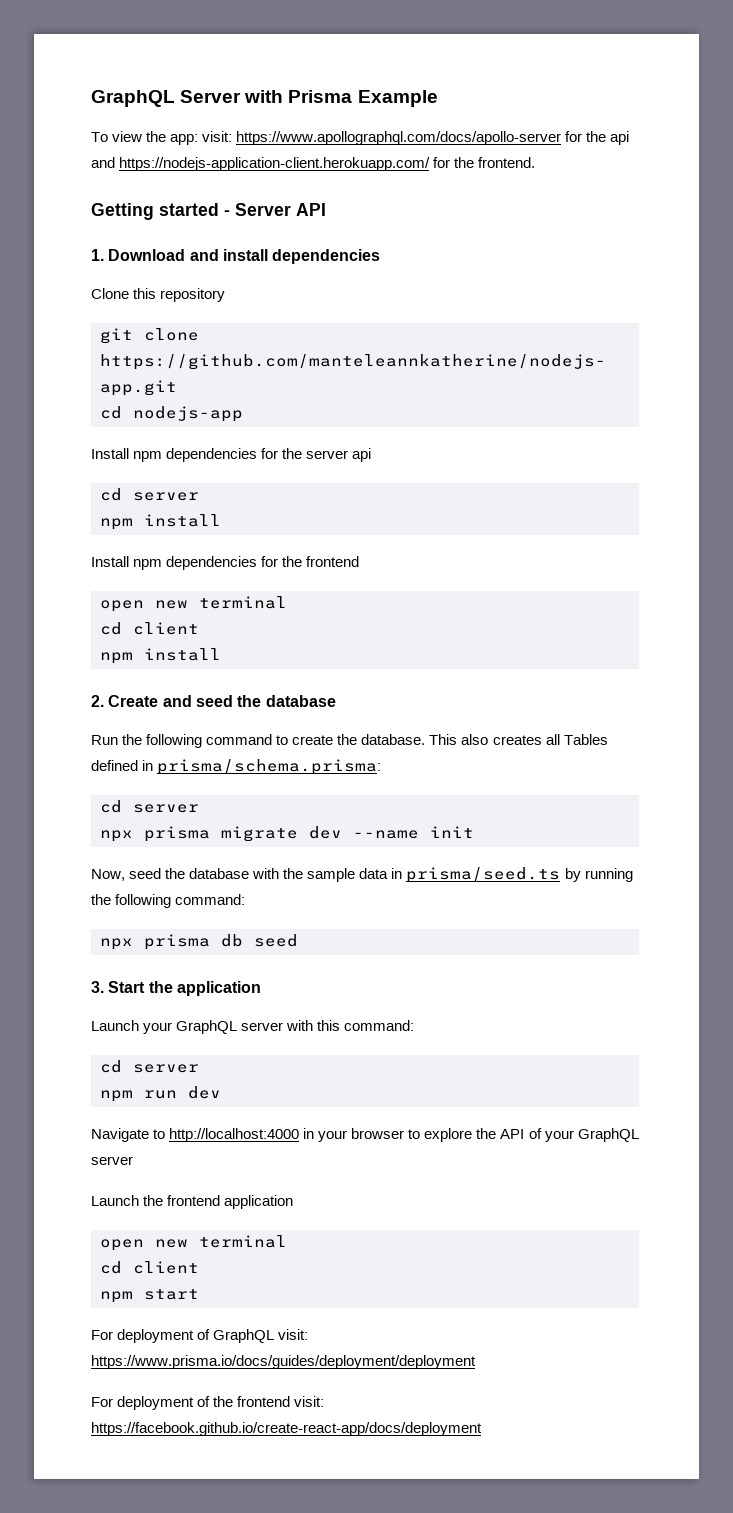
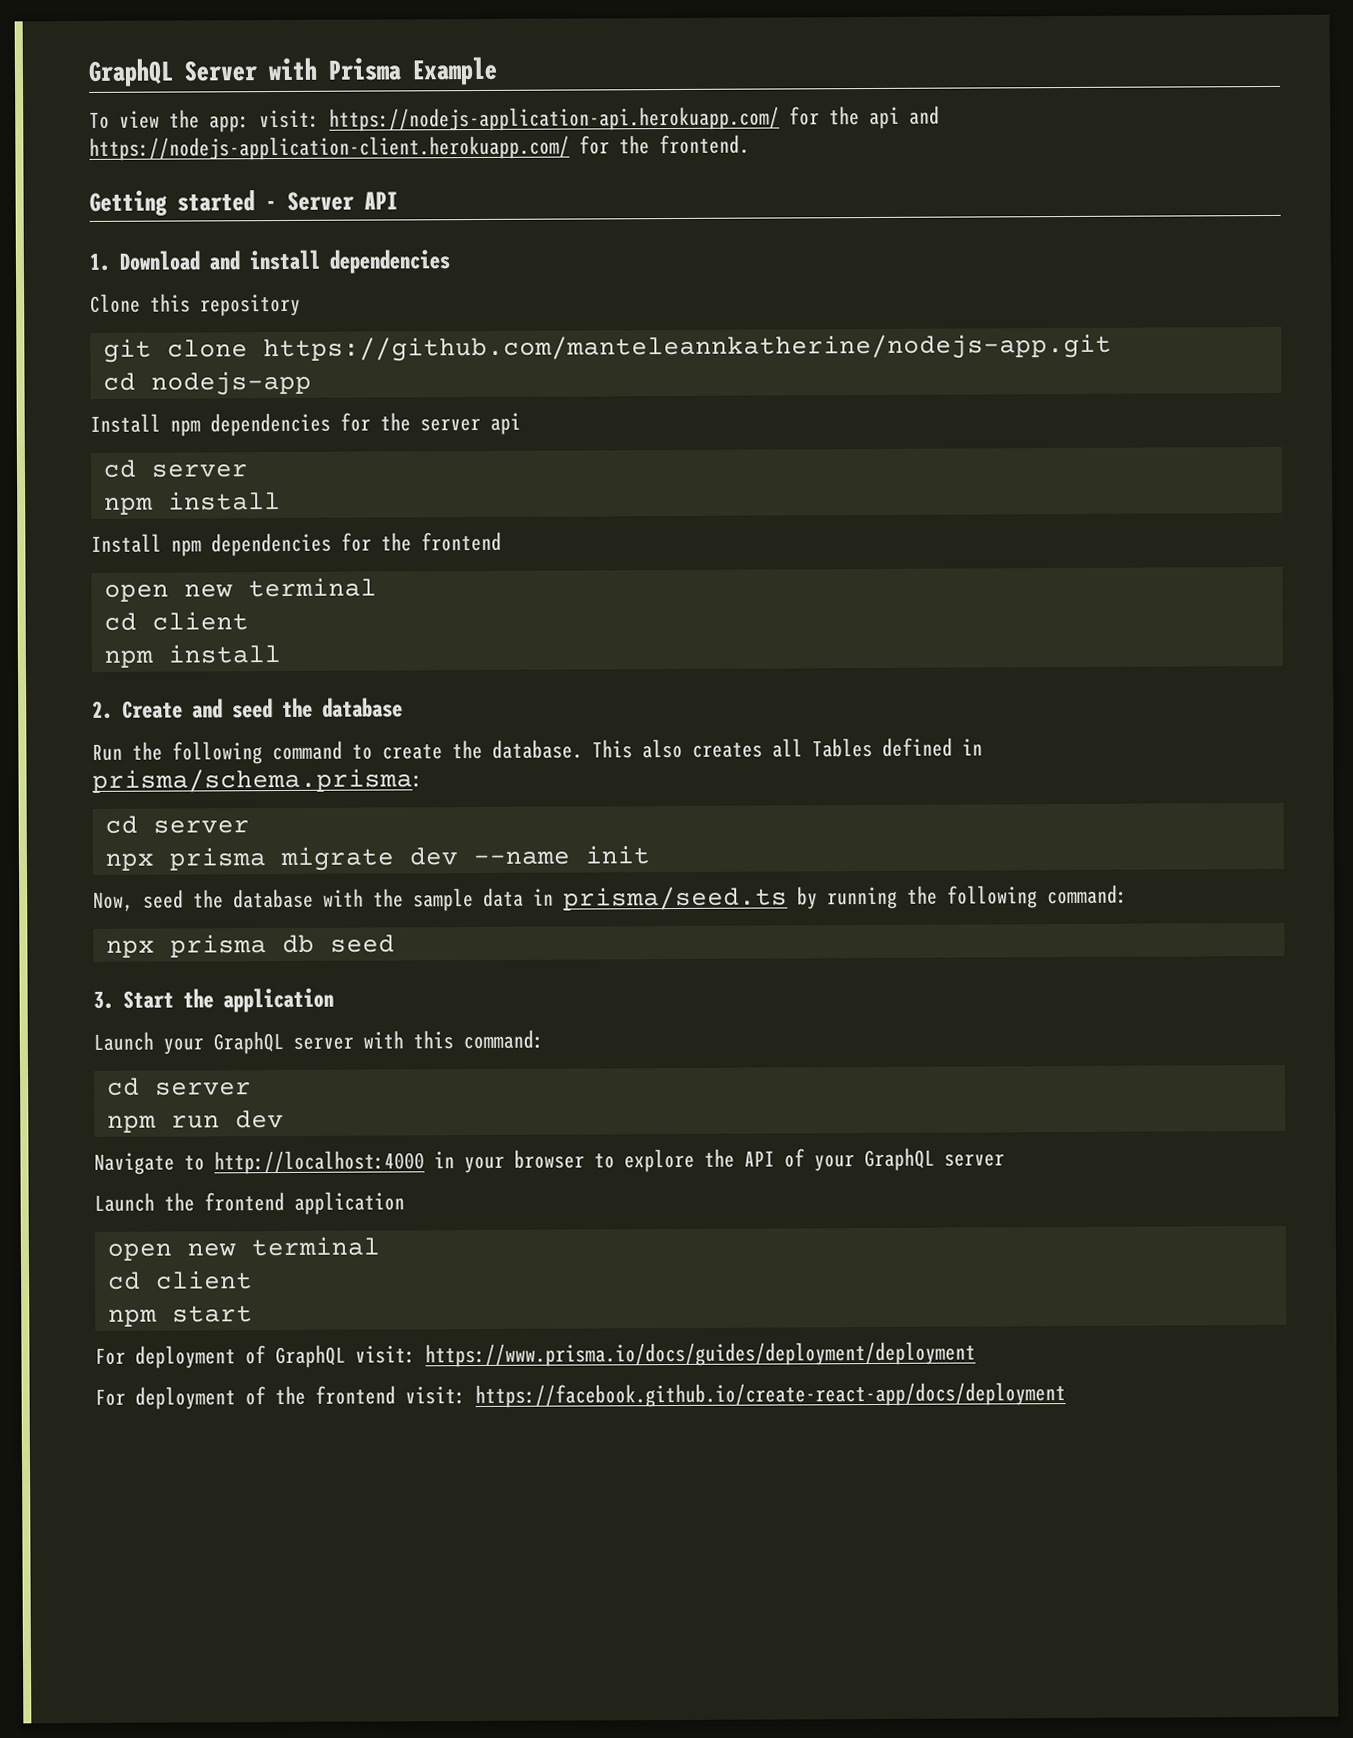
[236,131,562,145] https://www.apollographql.com/docs/apollo-server -> [329,106,780,132] https://nodejs-application-api.herokuapp.com/

